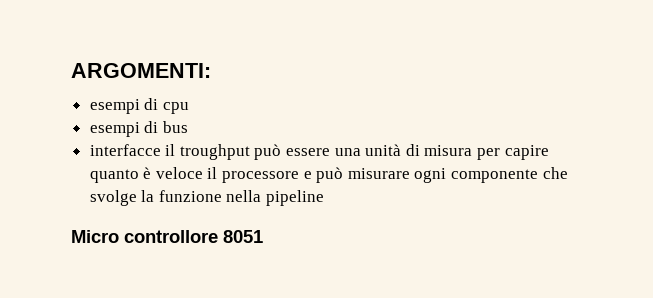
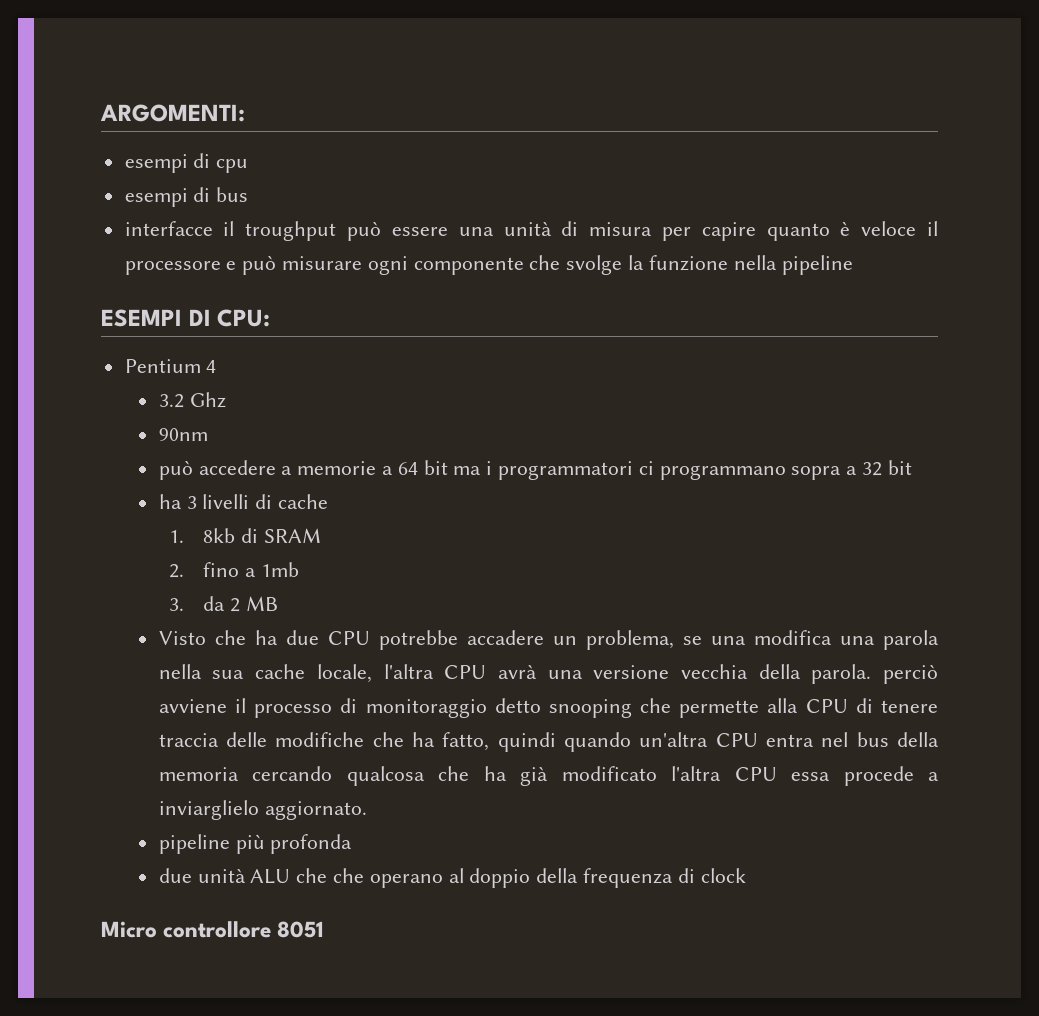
(325, 198) none -> [101,309,271,327] [124,359,217,373] [158,392,226,408] [158,428,208,441] [158,460,912,480] [158,494,328,509] [169,528,321,543] [169,562,299,578] [169,596,278,612] [158,630,940,650] [158,664,938,684] [158,698,938,718] [158,732,939,752] [158,766,939,786] [158,800,367,820] [158,834,353,854] [158,868,746,888] // ESEMPI DI CPU: // Pentium 4 // 3.2 Ghz // 90nm // può accedere a memorie a 64 bit ma i programmatori ci programmano sopra a 32 bit // ha 3 livelli di cache // 1. 8kb di SRAM // 2. fino a 1mb // 3. da 2 MB // Visto che ha due CPU potrebbe accadere un problema, se una modifica una parola nella sua cache locale, l'altra CPU avrà una versione vecchia della parola. perciò avviene il processo di monitoraggio detto snooping che permette alla CPU di tenere traccia delle modifiche che ha fatto, quindi quando un'altra CPU entra nel bus della memoria cercando qualcosa che ha già modificato l'altra CPU essa procede a inviarglielo aggiornato. // pipeline più profonda // due unità ALU che che operano al doppio della frequenza di clock

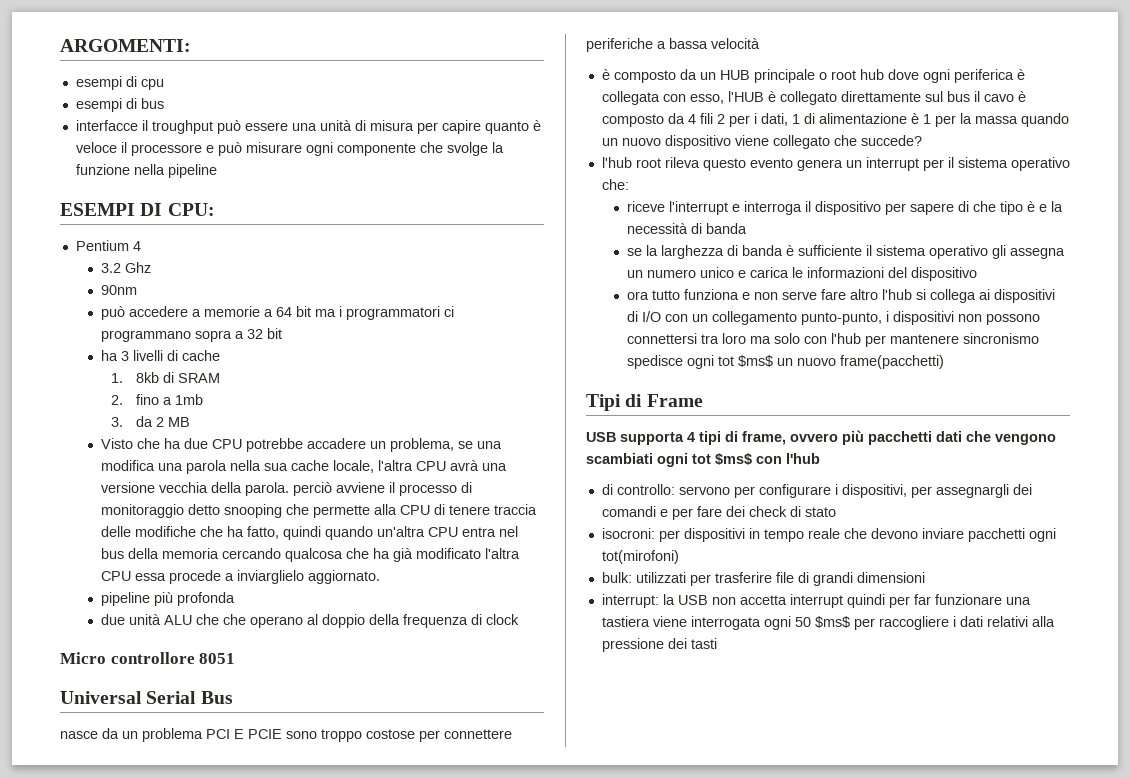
(325, 929) none -> [60,691,233,704] [60,728,512,742] [586,38,760,52] [601,69,1025,83] [601,91,1026,105] [601,113,1069,127] [601,135,922,149] [601,157,1070,171] [601,179,629,190] [627,201,1064,215] [627,223,748,234] [627,245,1066,259] [627,267,978,281] [627,289,1056,303] [627,311,1041,325] [627,333,1040,347] [627,355,945,369] [586,394,703,411] [586,430,1056,445] [586,453,820,467] [601,484,1032,498] [601,506,836,520] [601,528,1056,542] [601,550,679,564] [601,572,925,586] [601,594,1031,608] [601,616,1055,630] [601,638,717,652] // Universal Serial Bus // nasce da un problema PCI E PCIE sono troppo costose per connettere periferiche a bassa velocità // è composto da un HUB principale o root hub dove ogni periferica è collegata con esso, l'HUB è collegato direttamente sul bus il cavo è composto da 4 fili 2 per i dati, 1 di alimentazione è 1 per la massa quando un nuovo dispositivo viene collegato che succede? // l'hub root rileva questo evento genera un interrupt per il sistema operativo che: // riceve l'interrupt e interroga il dispositivo per sapere di che tipo è e la necessità di banda // se la larghezza di banda è sufficiente il sistema operativo gli assegna un numero unico e carica le informazioni del dispositivo // ora tutto funziona e non serve fare altro l'hub si collega ai dispositivi di I/O con un collegamento punto-punto, i dispositivi non possono connettersi tra loro ma solo con l'hub per mantenere sincronismo spedisce ogni tot $ms$ un nuovo frame(pacchetti) // Tipi di Frame // USB supporta 4 tipi di frame, ovvero più pacchetti dati che vengono scambiati ogni tot $ms$ con l'hub // di controllo: servono per configurare i dispositivi, per assegnargli dei comandi e per fare dei check di stato // isocroni: per dispositivi in tempo reale che devono inviare pacchetti ogni tot(mirofoni) // bulk: utilizzati per trasferire file di grandi dimensioni // interrupt: la USB non accetta interrupt quindi per far funzionare una tastiera viene interrogata ogni 50 $ms$ per raccogliere i dati relativi alla pressione dei tasti

